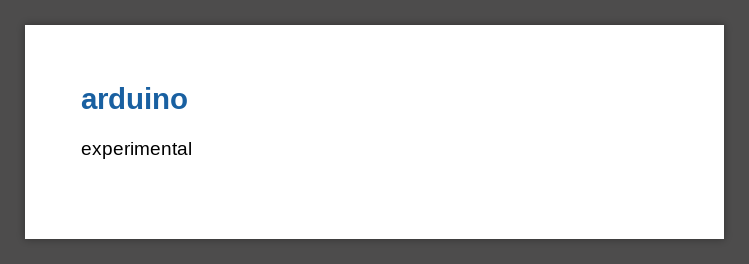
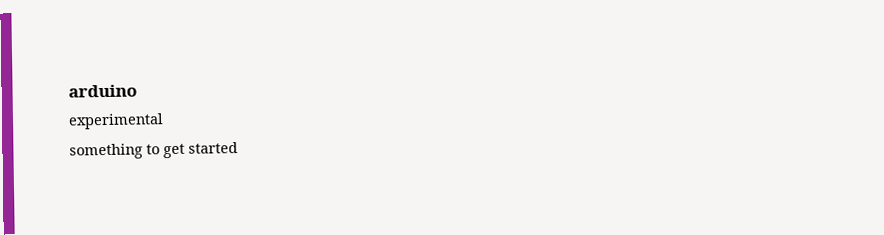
(192, 150) none -> [69,142,238,160] // something to get started

